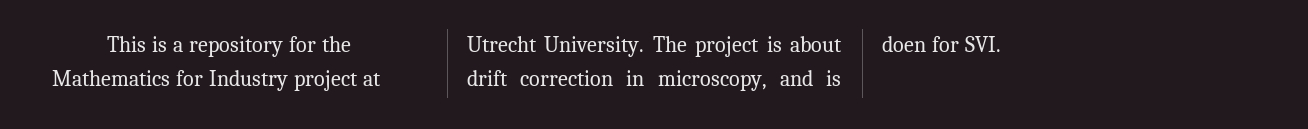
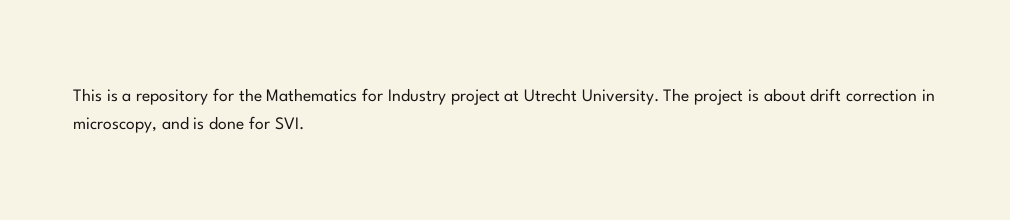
[882,36,926,52] doen -> [209,116,245,130] done

